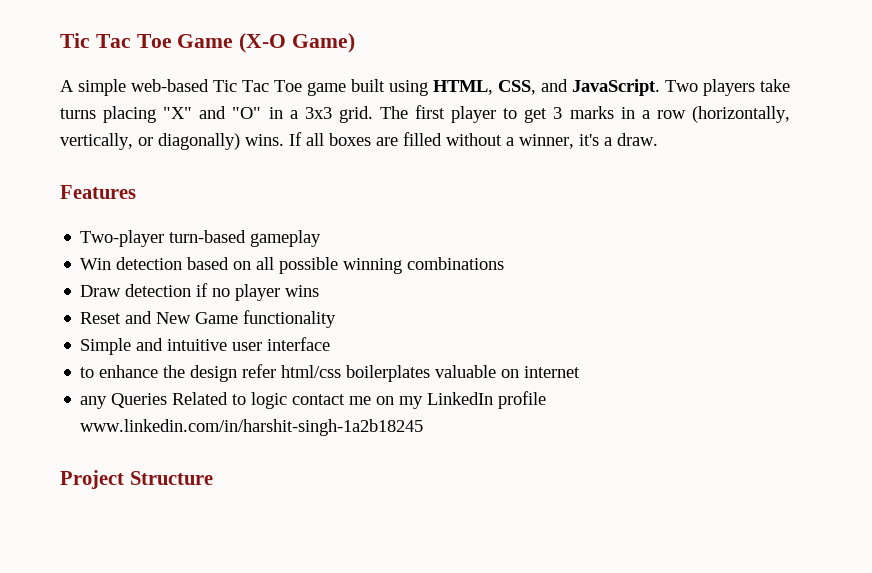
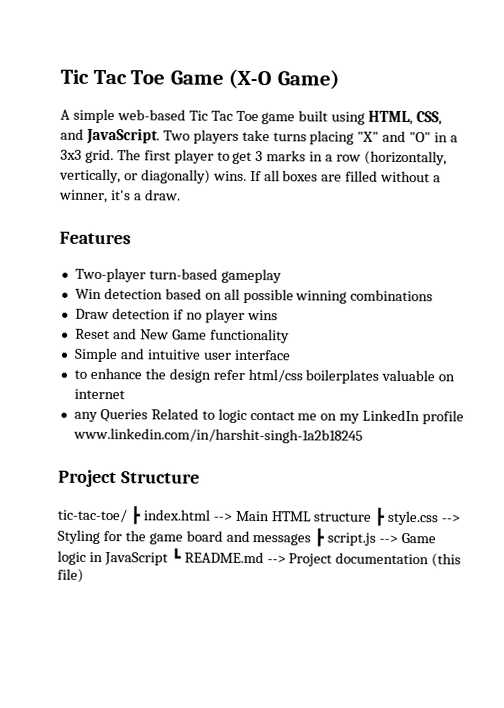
(213, 478) none -> [57,505,461,526] [57,527,437,547] [57,547,462,568] [57,568,84,583] // tic-tac-toe/ ┣ index.html --> Main HTML structure ┣ style.css --> Styling for the game board and messages ┣ script.js --> Game logic in JavaScript ┗ README.md --> Project documentation (this file)

